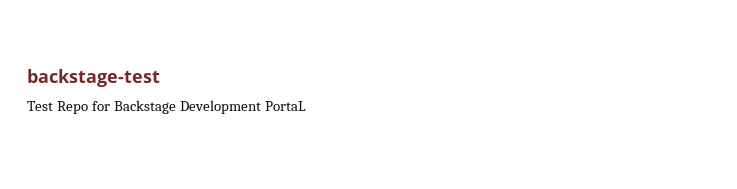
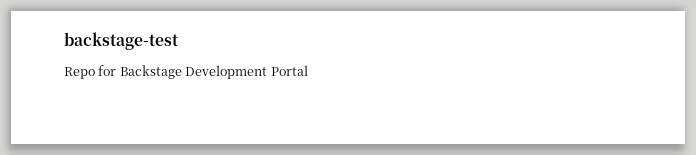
[27,101,53,111] Test -> (179, 41) none
[264,101,306,111] PortaL -> [270,65,308,76] Portal

